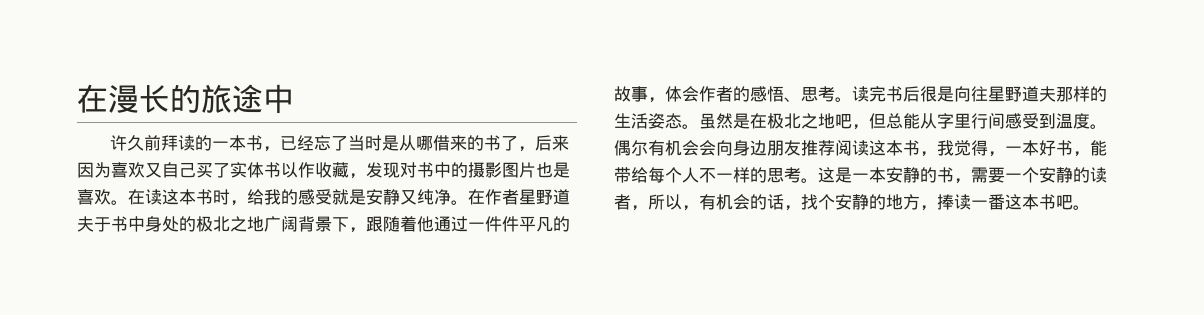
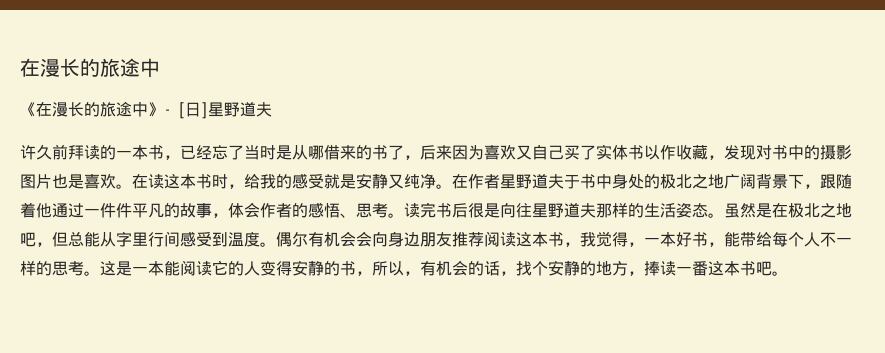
[77,84,294,114] 在漫长的旅途中 -> [20,58,160,77] [20,101,272,119] 在漫长的旅途中 // 《在漫长的旅途中》- [日]星野道夫
[886,167,1107,184] [614,194,631,210] 安静的书，需要一个安静的读者 -> [164,260,356,276] 能阅读它的人变得安静的书

